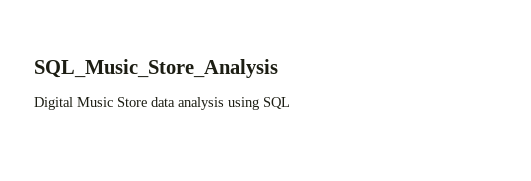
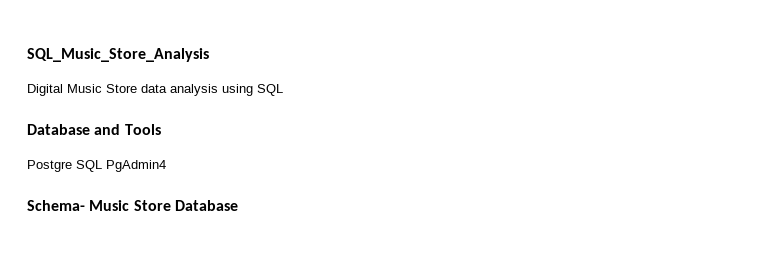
(290, 103) none -> [27,124,161,135] [27,160,166,172] [27,200,238,211] // Database and Tools // Postgre SQL PgAdmin4 // Schema- Music Store Database

